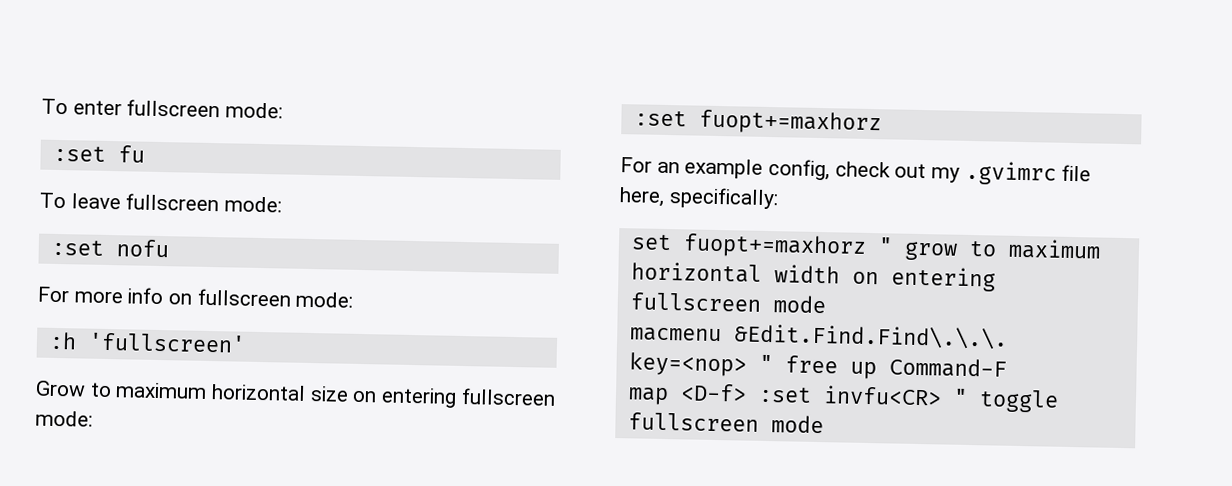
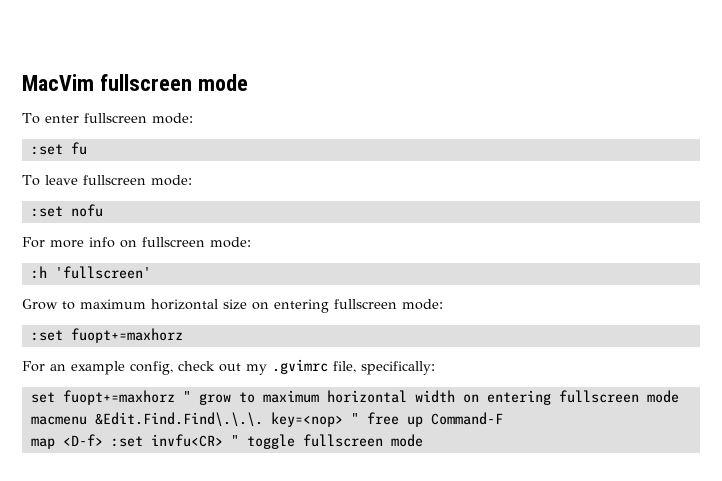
(41, 106) none -> [22,74,248,91] MacVim fullscreen mode //
[1061,164,1092,182] [619,187,665,207] file here, -> [333,361,356,373] file,

